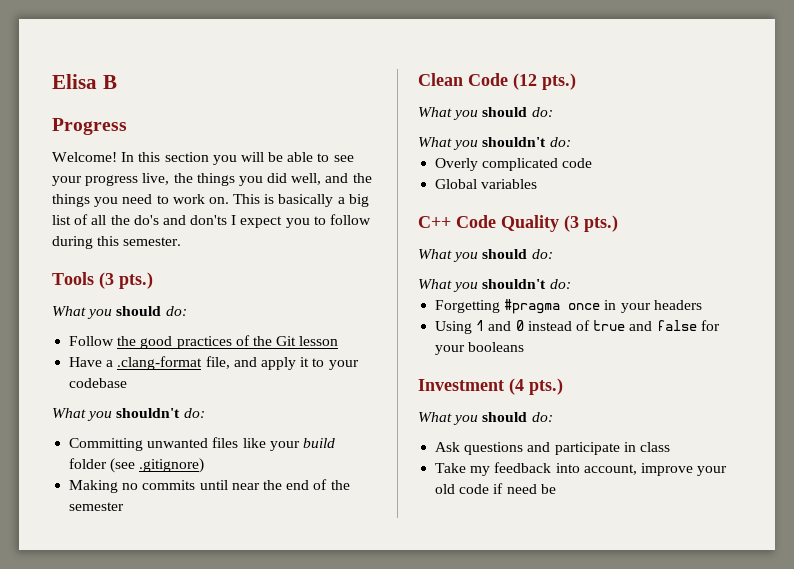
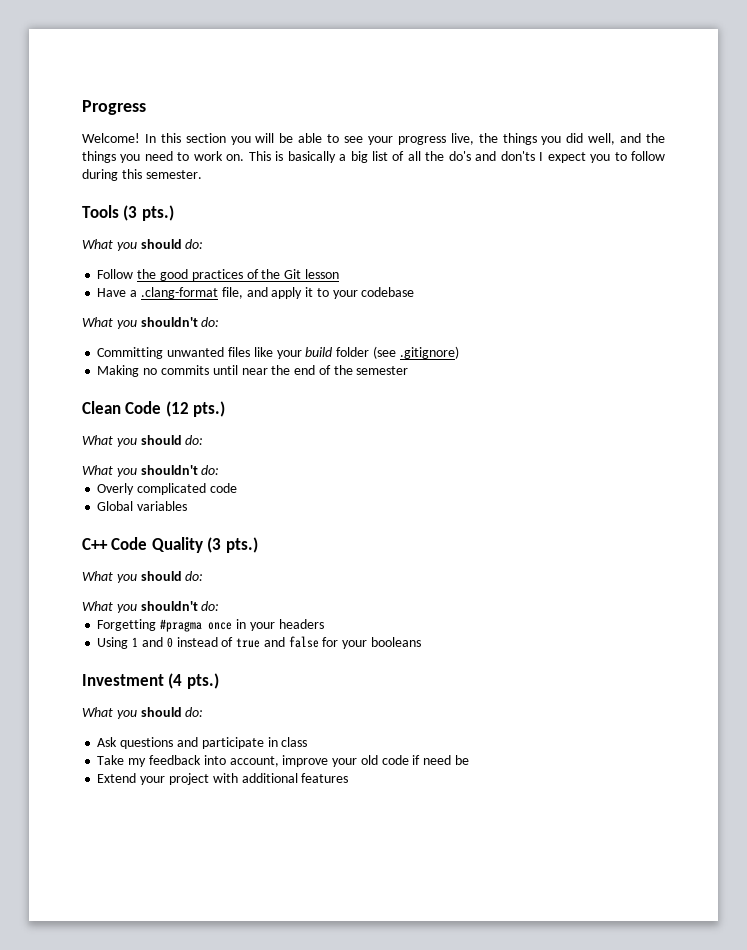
[52,74,117,89] Elisa B // -> (82, 107) none
(556, 489) none -> [97,773,349,785] // Extend your project with additional features

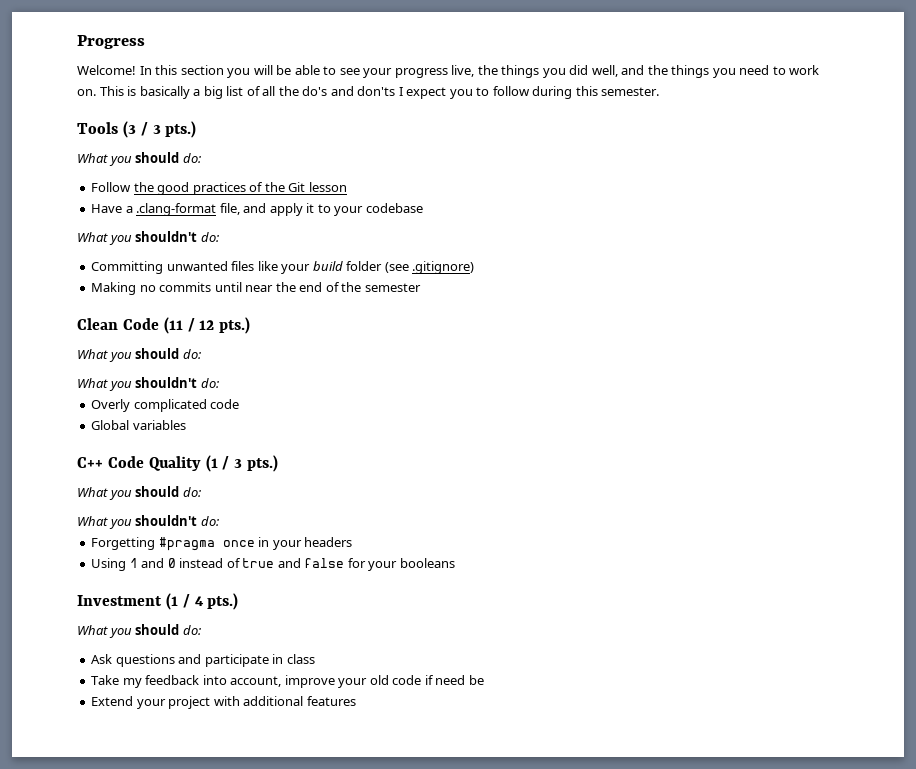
(138, 213) none -> [140,122,161,136] / 3
[165,401,189,417] (12 -> [163,317,215,334] (11 / 12
[207,537,222,553] (3 -> [205,455,243,472] (1 / 3
[168,673,183,689] (4 -> [165,593,204,610] (1 / 4

